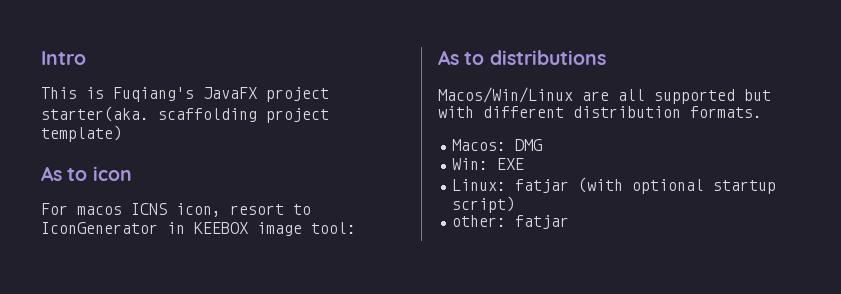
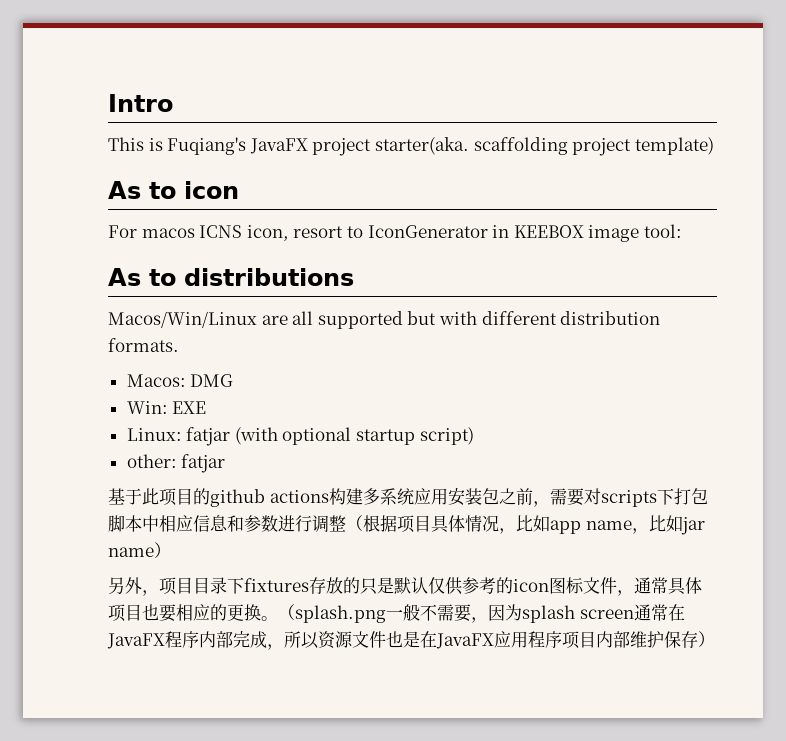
(570, 222) none -> [108,488,708,507] [108,515,705,535] [108,542,171,558] [108,577,702,596] [108,604,685,623] [107,631,715,650] // 基于此项目的github actions构建多系统应用安装包之前，需要对scripts下打包脚本中相应信息和参数进行调整（根据项目具体情况，比如app name，比如jar name） // 另外，项目目录下fixtures存放的只是默认仅供参考的icon图标文件，通常具体项目也要相应的更换。（splash.png一般不需要，因为splash screen通常在JavaFX程序内部完成，所以资源文件也是在JavaFX应用程序项目内部维护保存）

